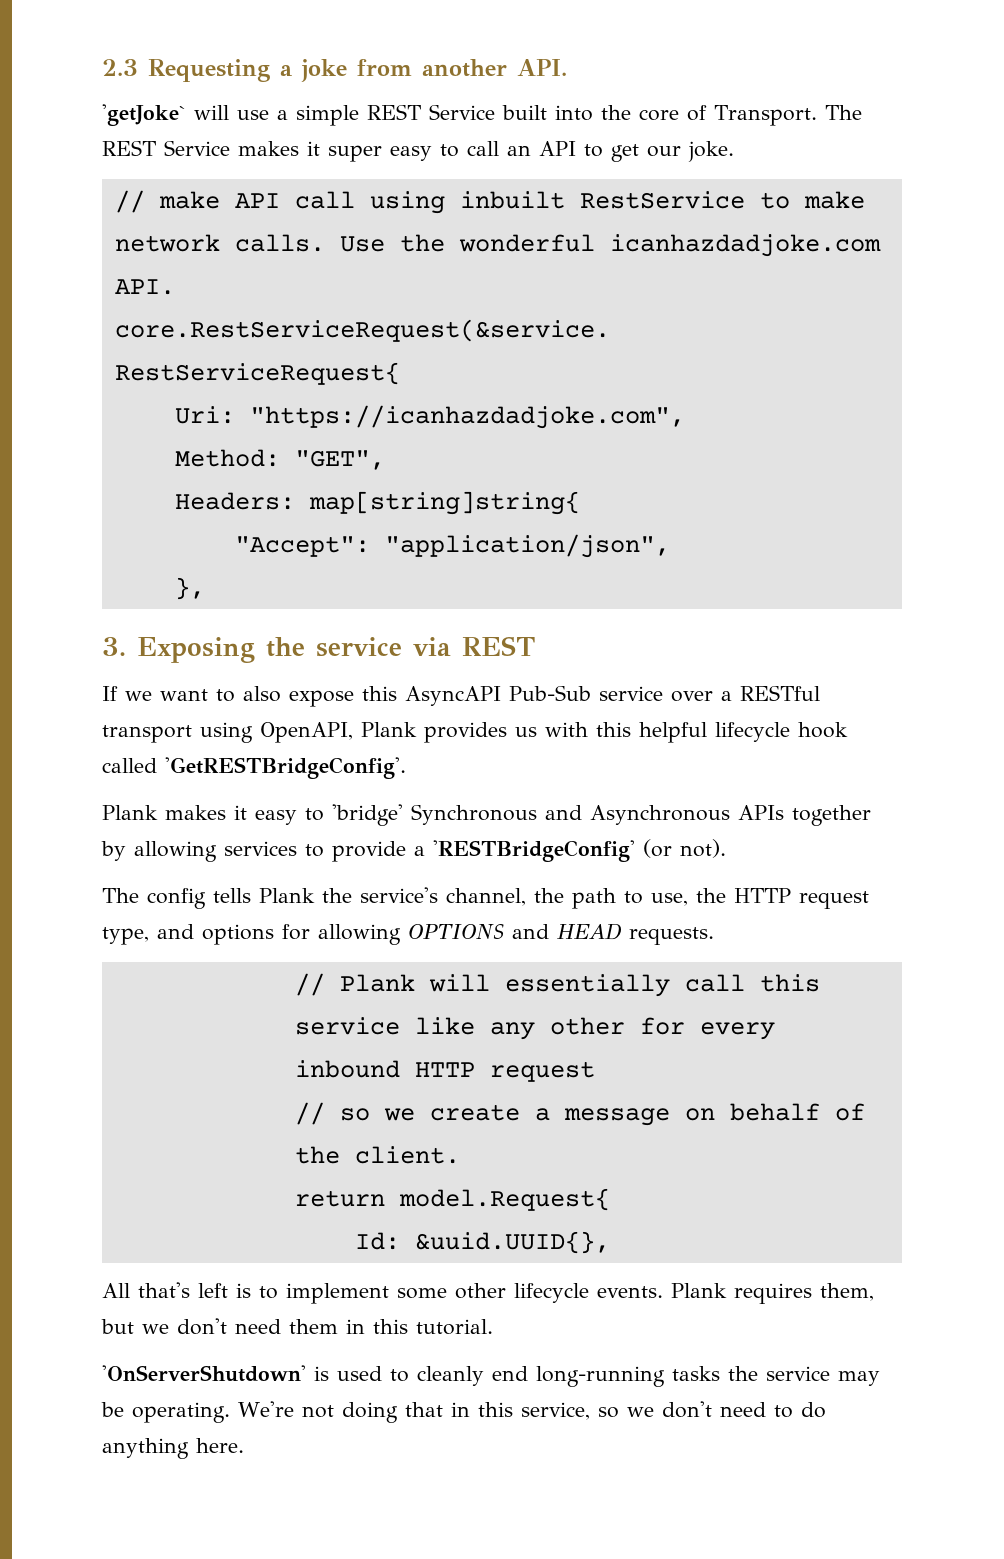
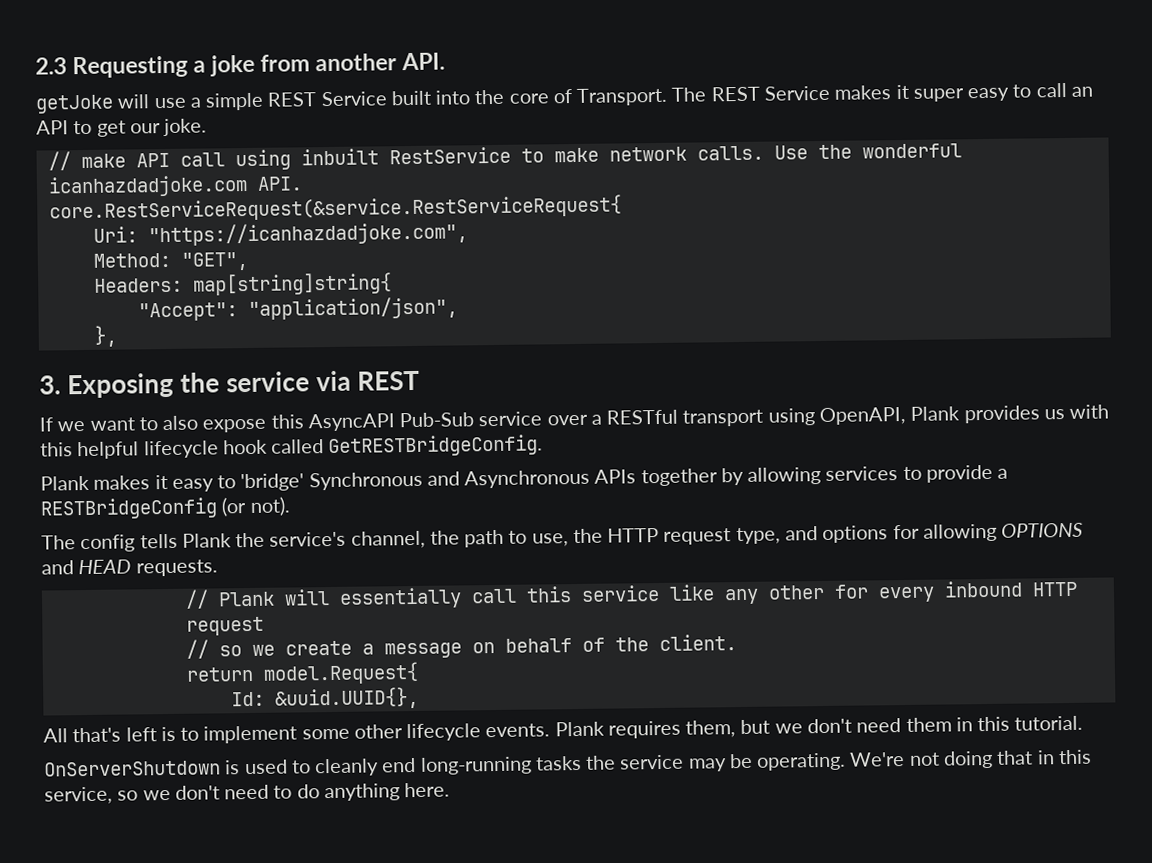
[102,104,186,126] 'getJoke` -> [35,94,114,114] getJoke
[165,757,406,779] 'GetRESTBridgeConfig'. -> [328,434,544,458] GetRESTBridgeConfig.
[433,840,635,862] 'RESTBridgeConfig' -> [40,497,218,520] RESTBridgeConfig
[102,1365,306,1382] 'OnServerShutdown' -> [44,760,221,777] OnServerShutdown

